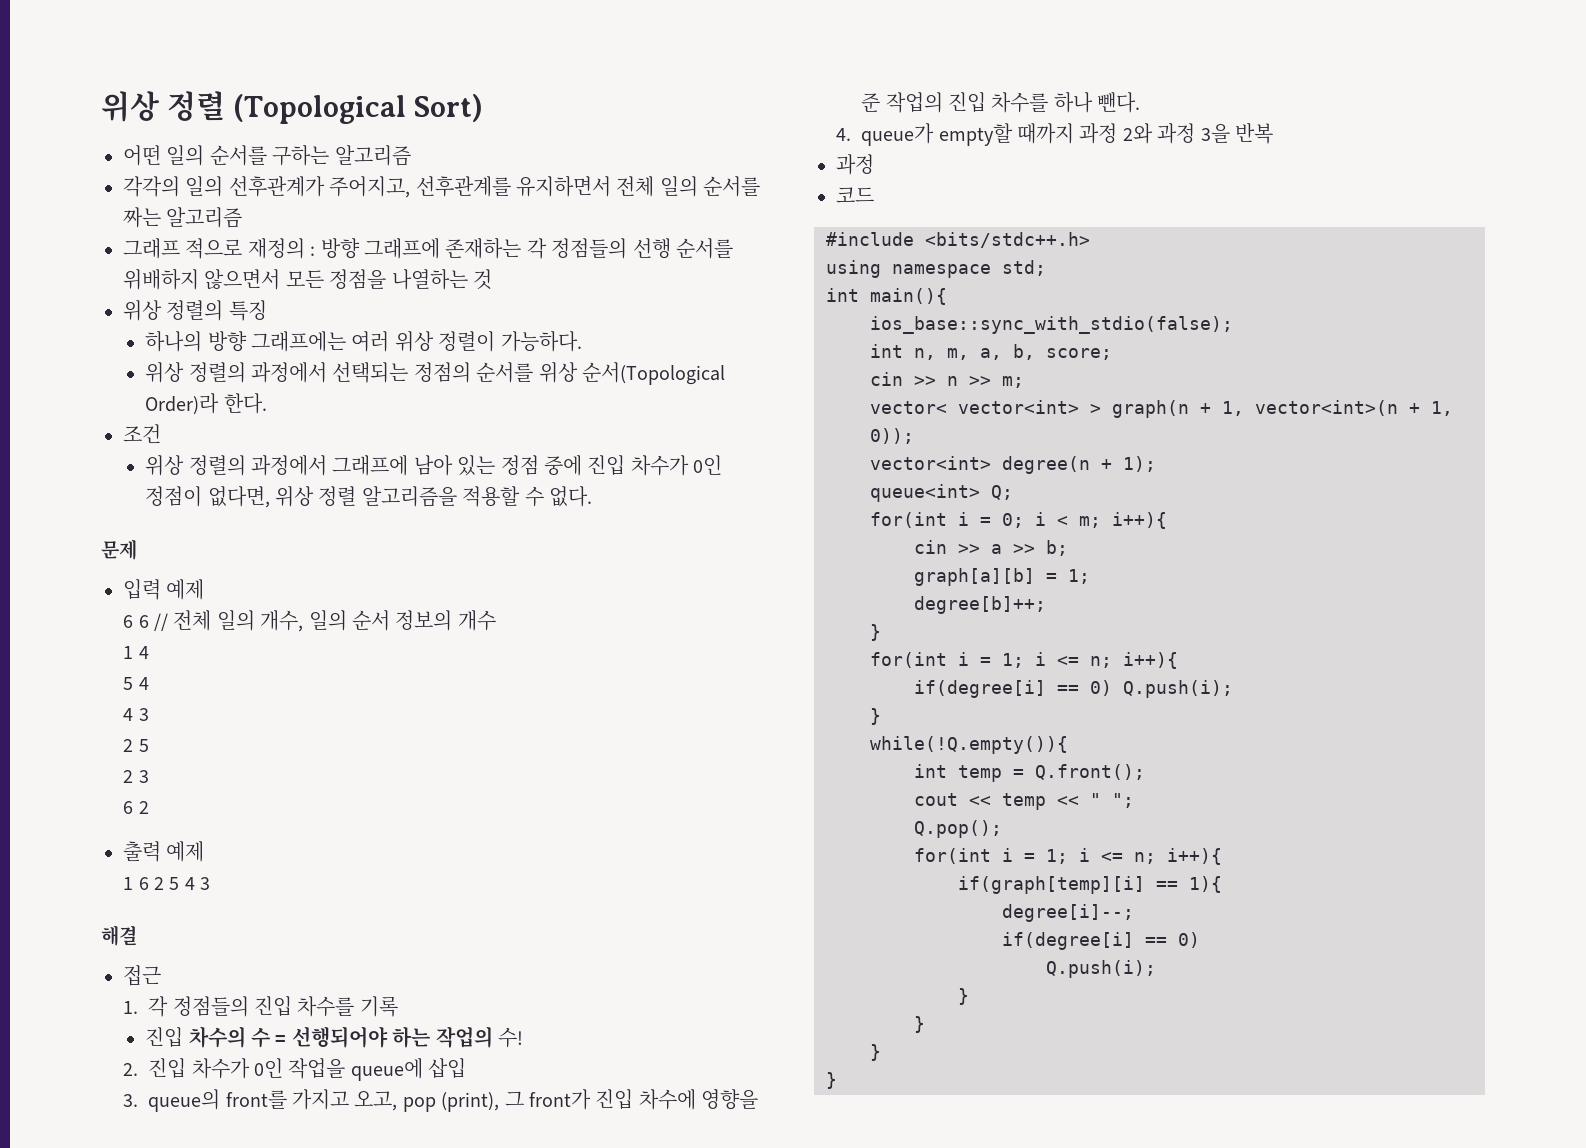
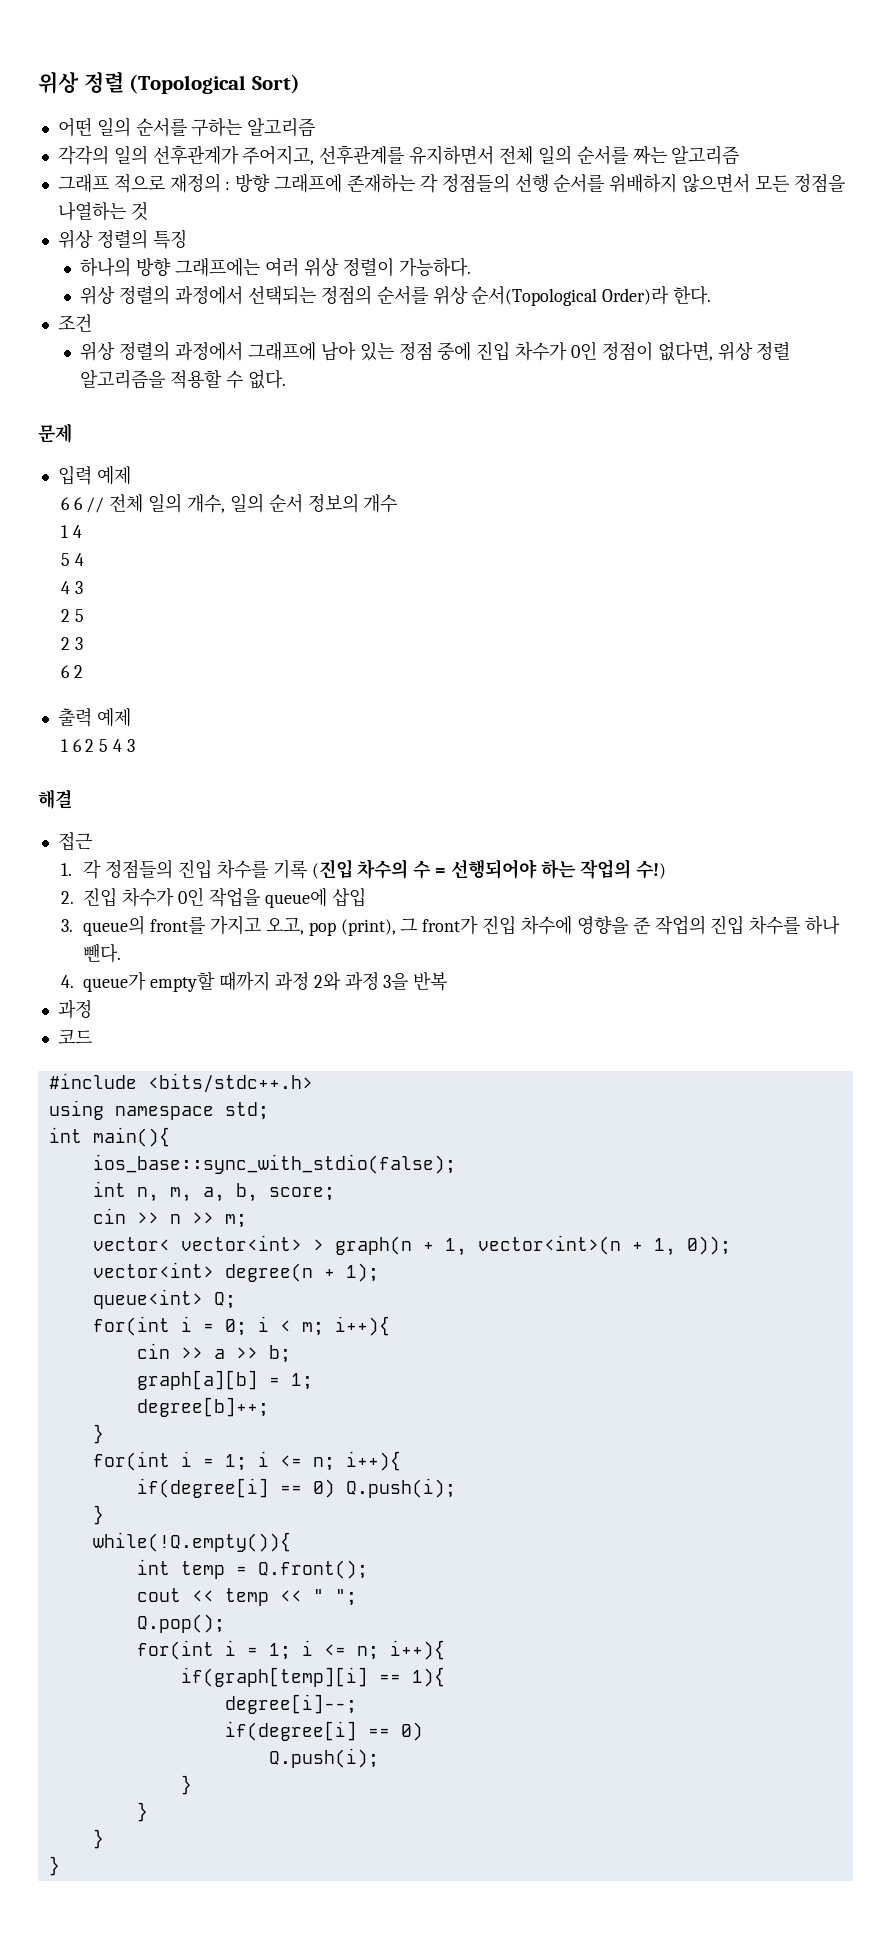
[145,1027,184,1047] // 진입 -> [311,859,353,879] (진입
[498,1027,524,1048] 수! -> [635,860,666,879] 수!)

